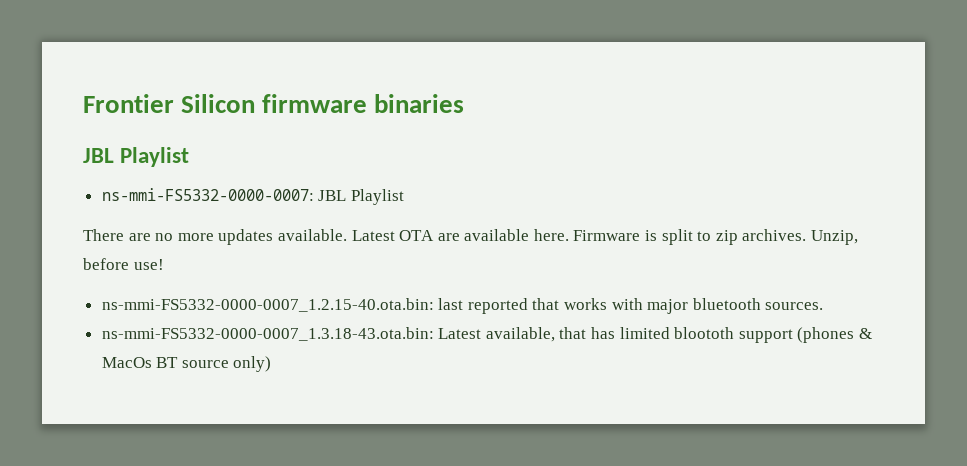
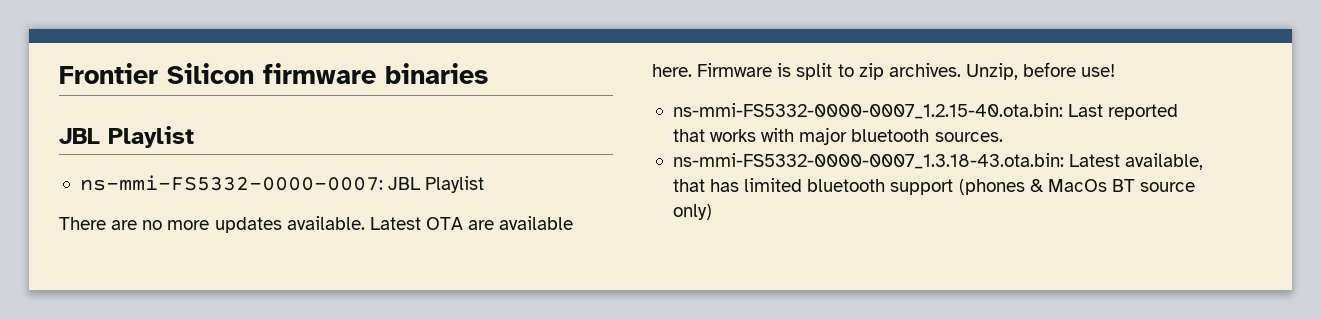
[438,298,464,310] last -> [1068,104,1104,117] Last
[674,327,735,339] bloototh -> [807,179,886,192] bluetooth

